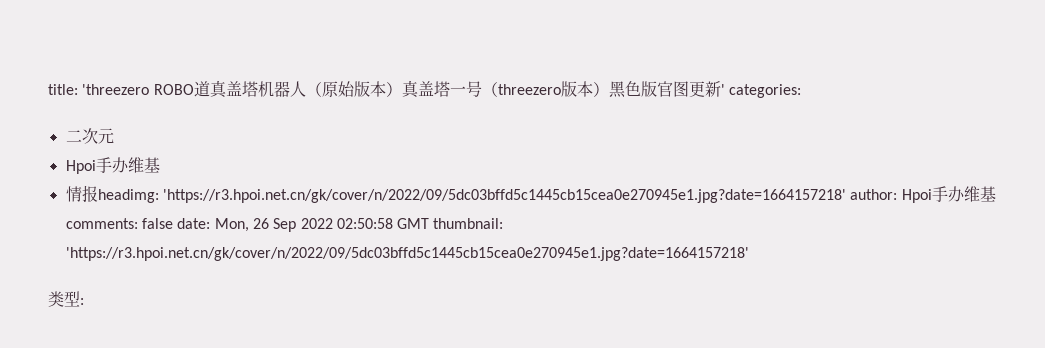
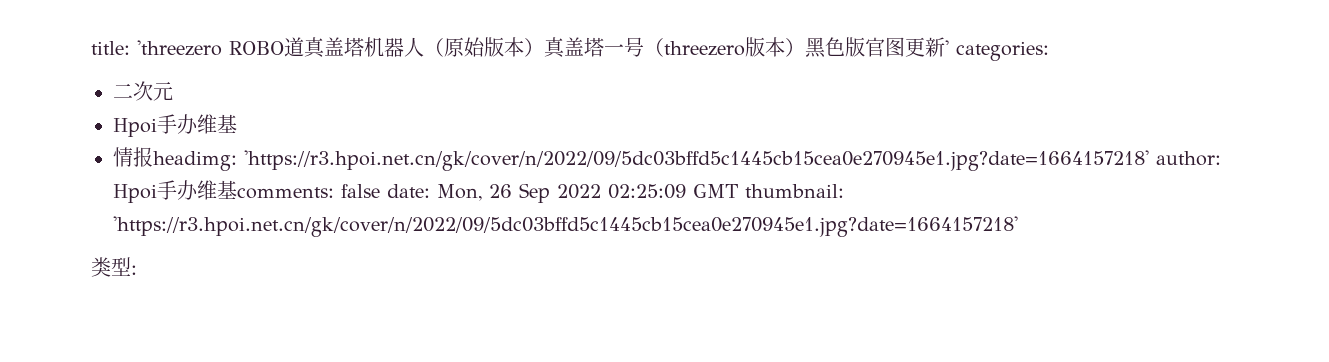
[336,218,393,229] 02:50:58 -> [608,184,686,199] 02:25:09

